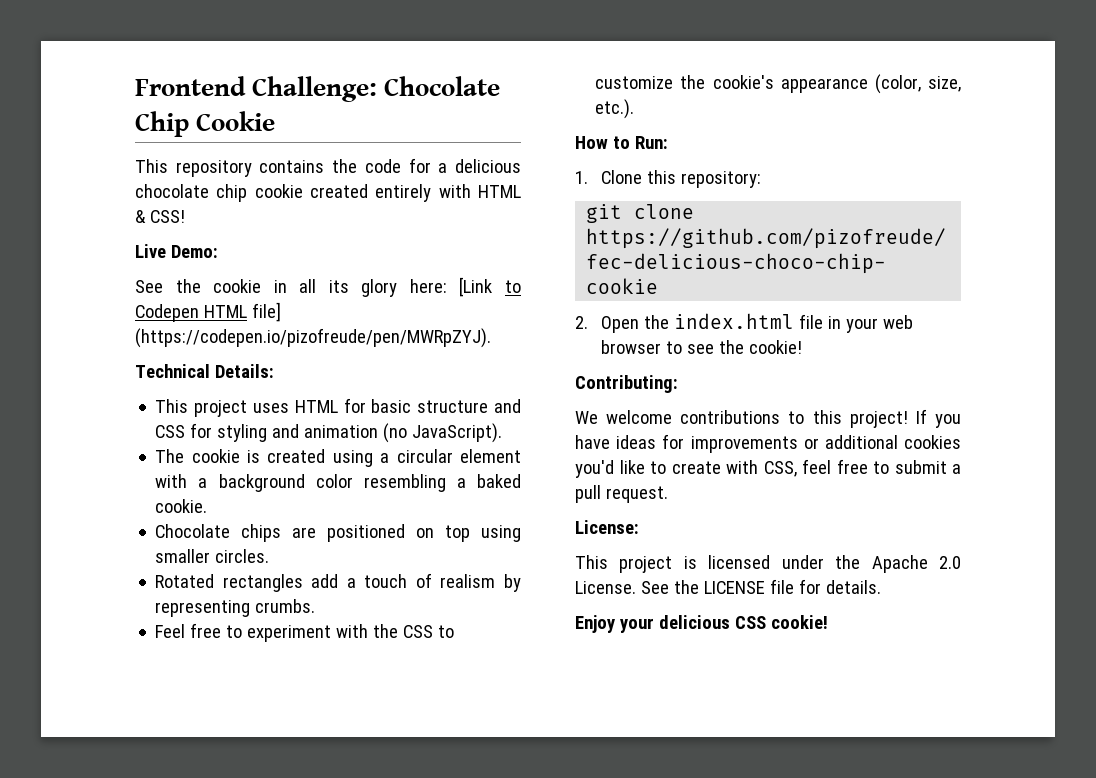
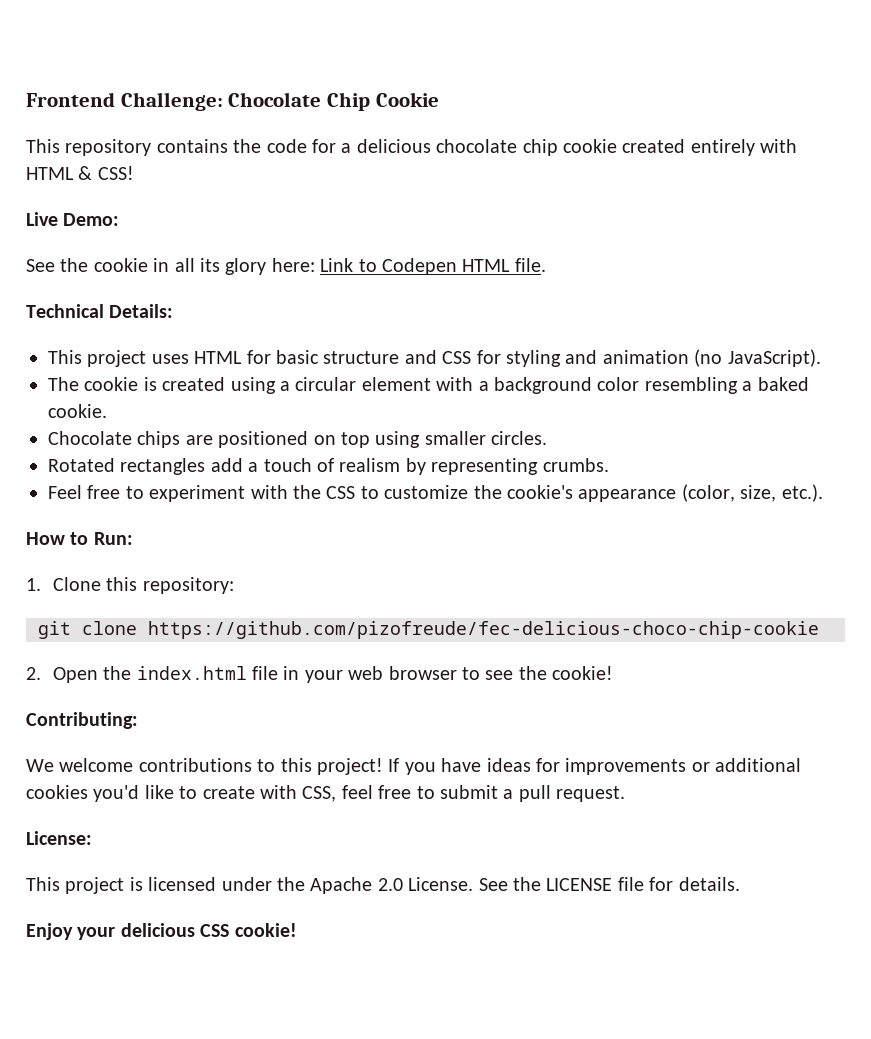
[459,277,493,297] [Link -> [320,258,354,272] Link
[251,302,281,322] [135,328,491,348] file] (https://codepen.io/pizofreude/pen/MWRpZYJ). -> [514,258,546,272] file.

